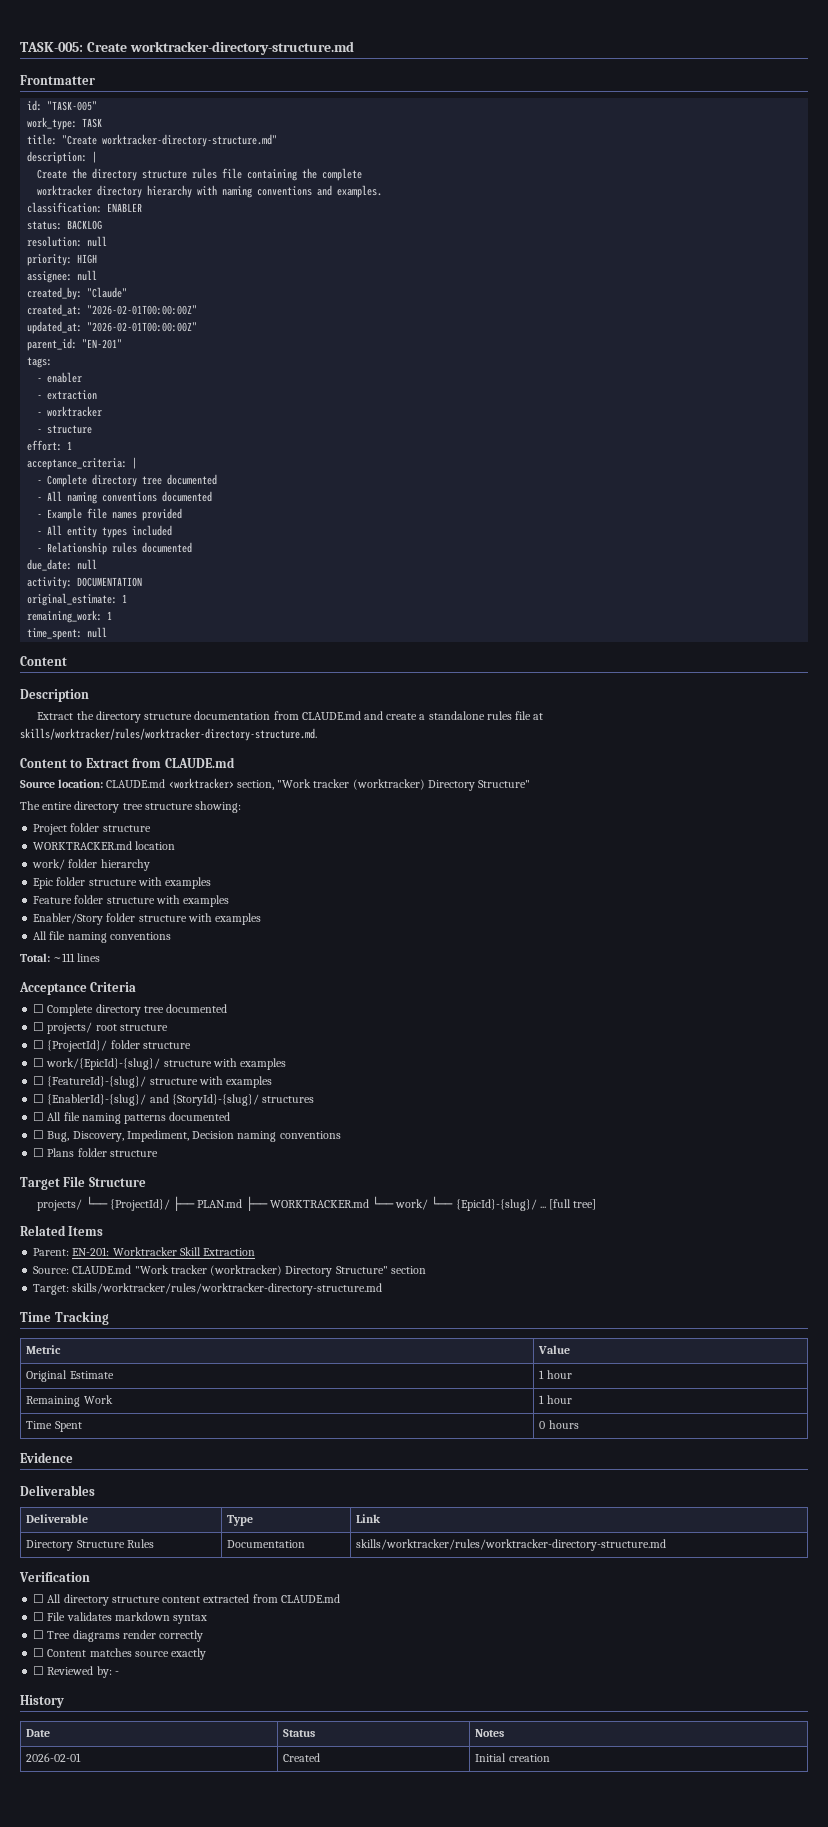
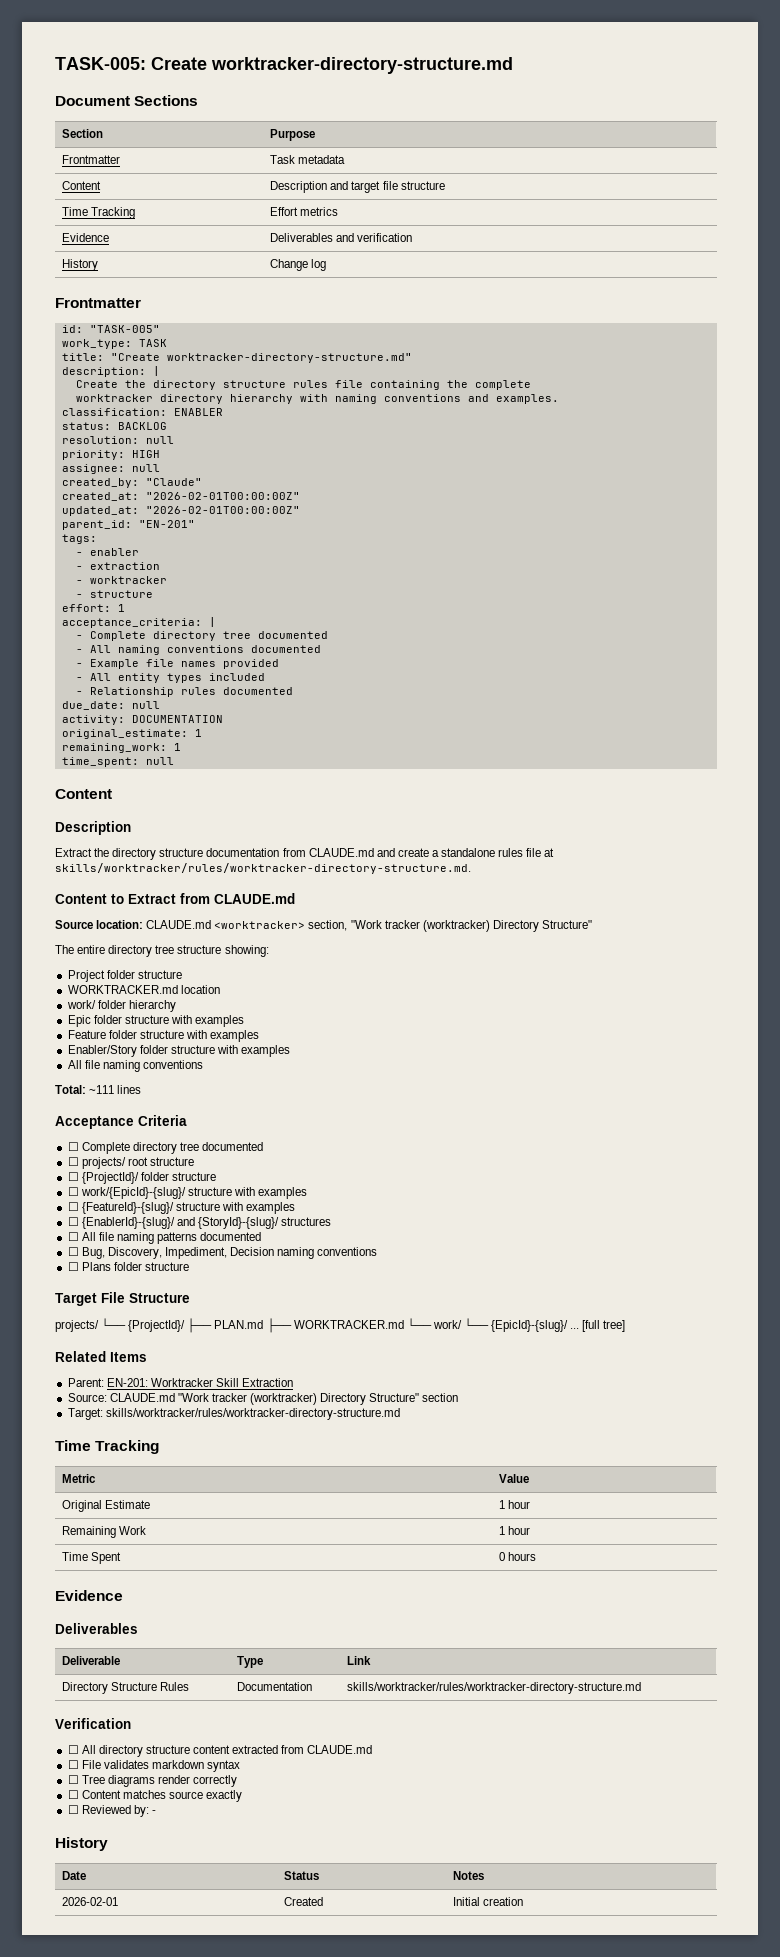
(354, 48) none -> [55,95,199,106] [62,129,104,138] [270,129,316,141] [62,155,121,164] [270,155,346,164] [62,181,102,190] [270,181,445,193] [62,207,136,219] [270,207,339,216] [62,233,110,242] [270,233,413,242] [62,259,99,271] [270,259,327,271] // Document Sections // Section | Purpose // Frontmatter | Task metadata // Content | Description and target file structure // Time Tracking | Effort metrics // Evidence | Deliverables and verification // History | Change log

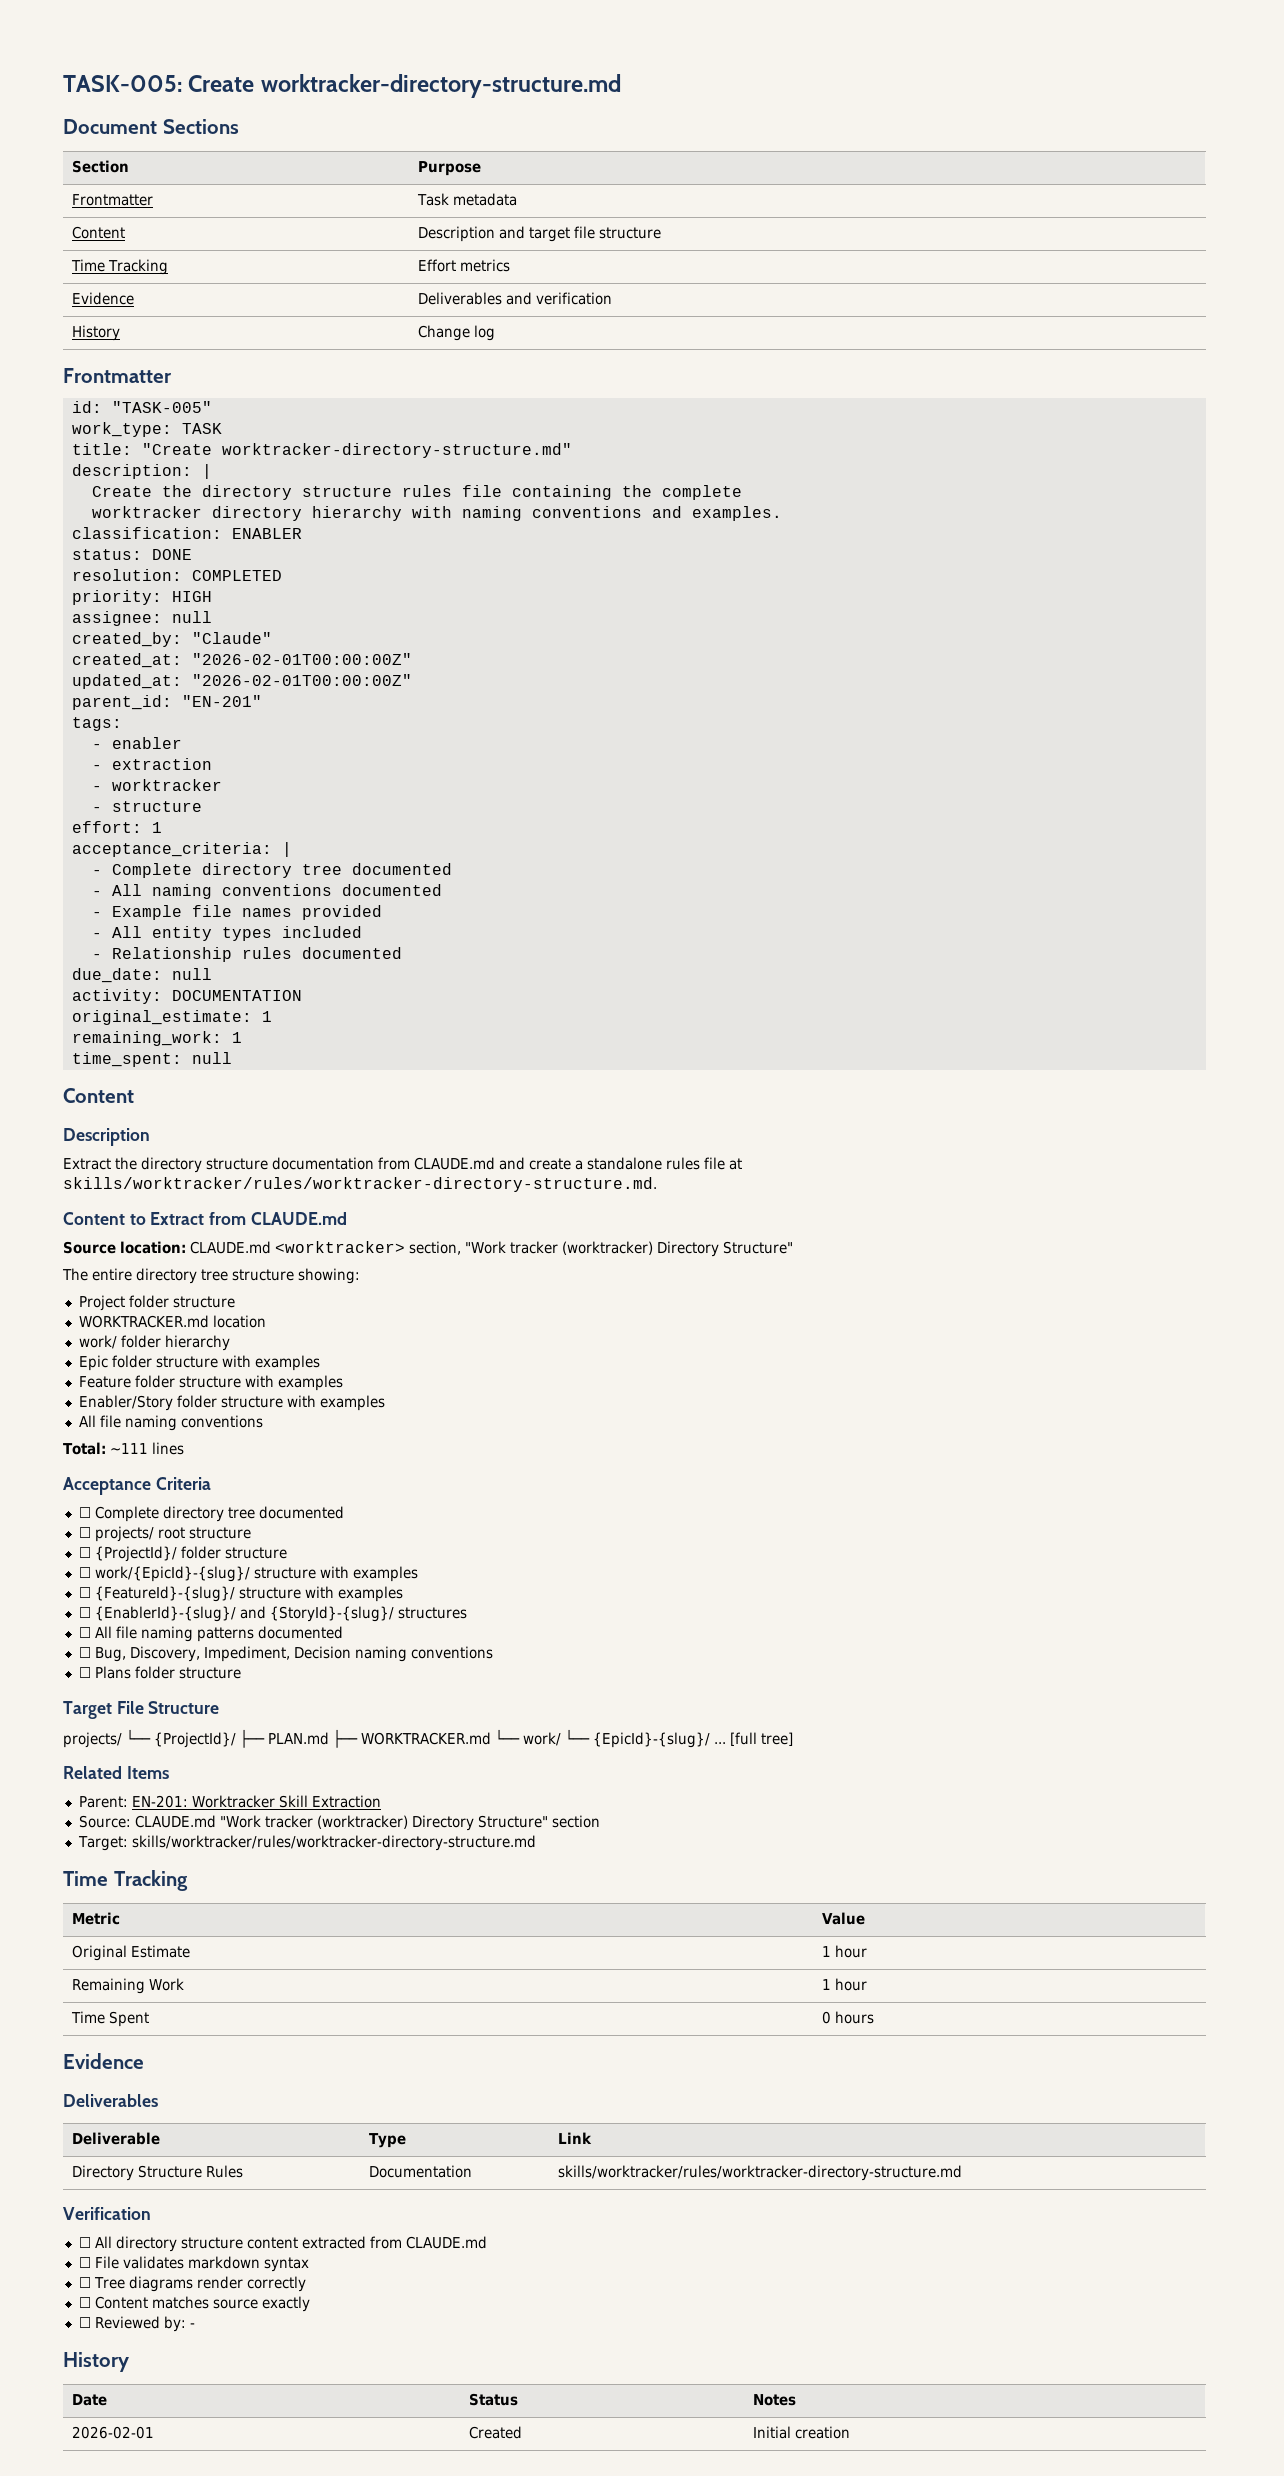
[117,422,167,430] BACKLOG -> [151,549,192,560] DONE
[145,436,174,444] null -> [191,570,282,581] COMPLETED

